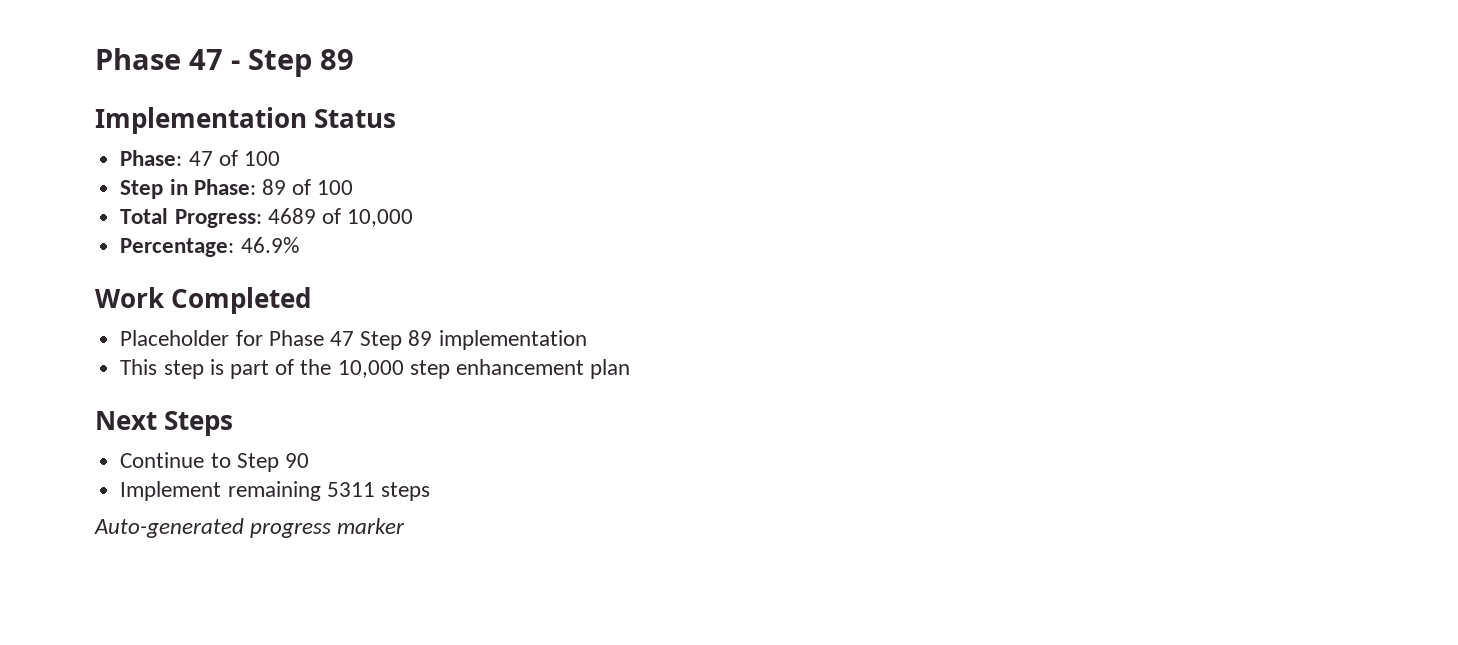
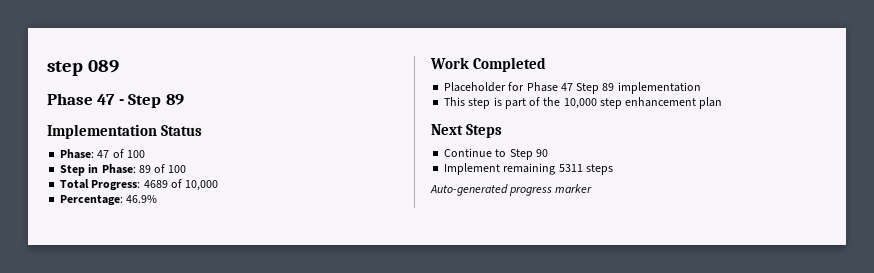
(95, 59) none -> [47,60,119,76] step 089 //

